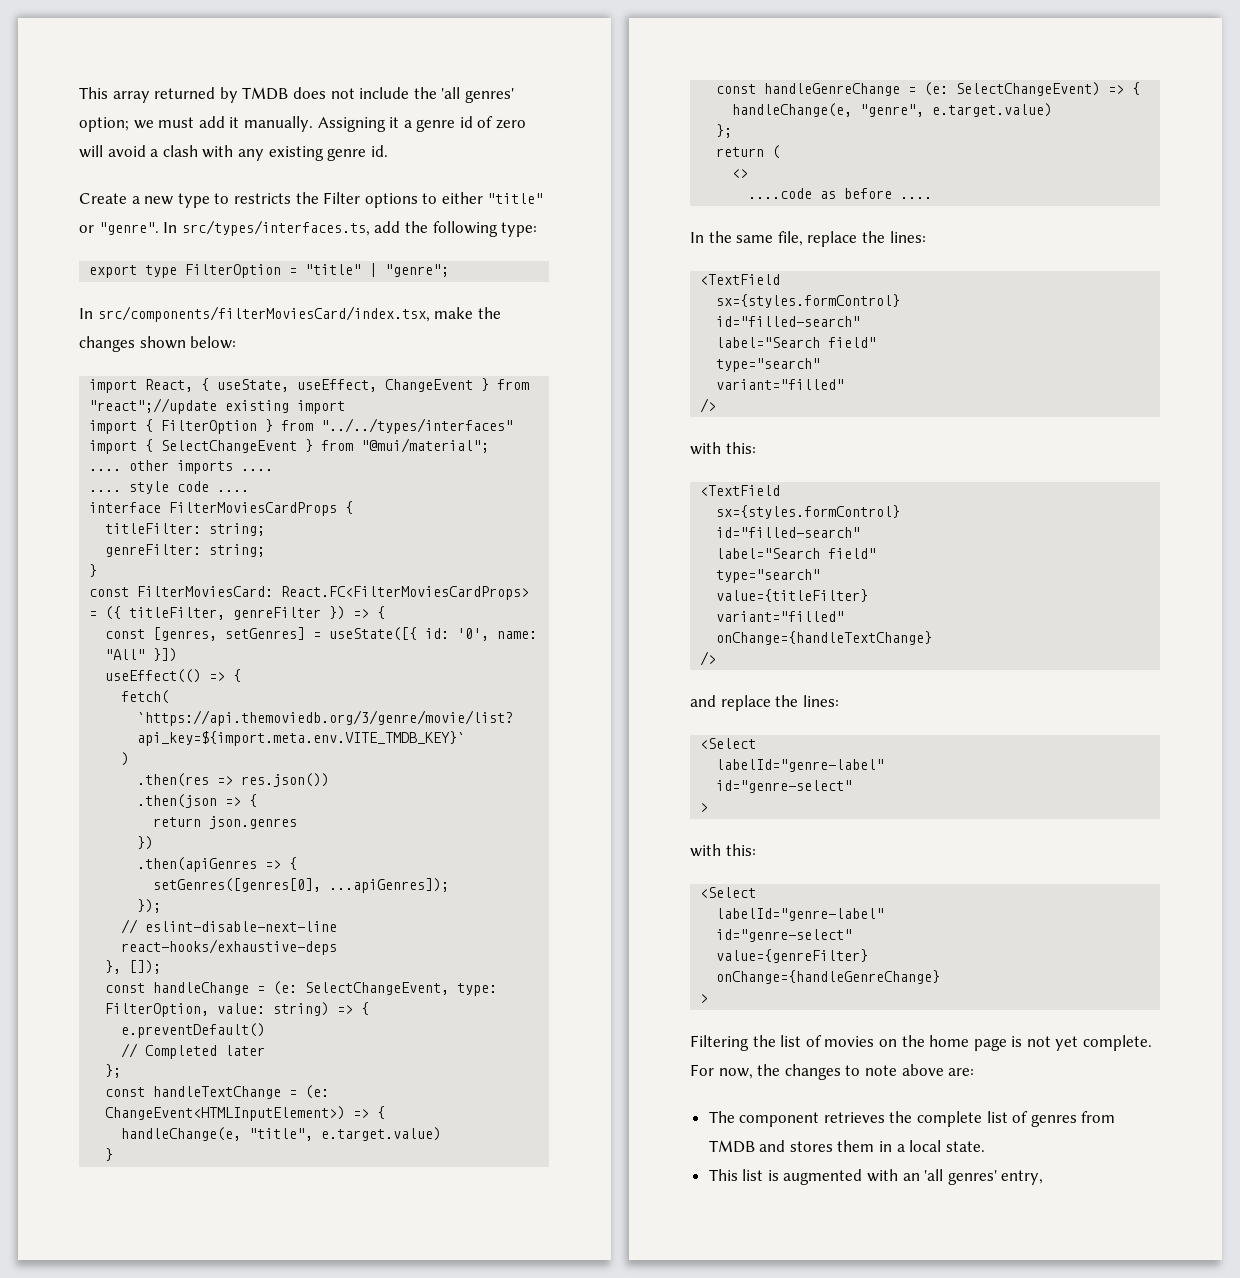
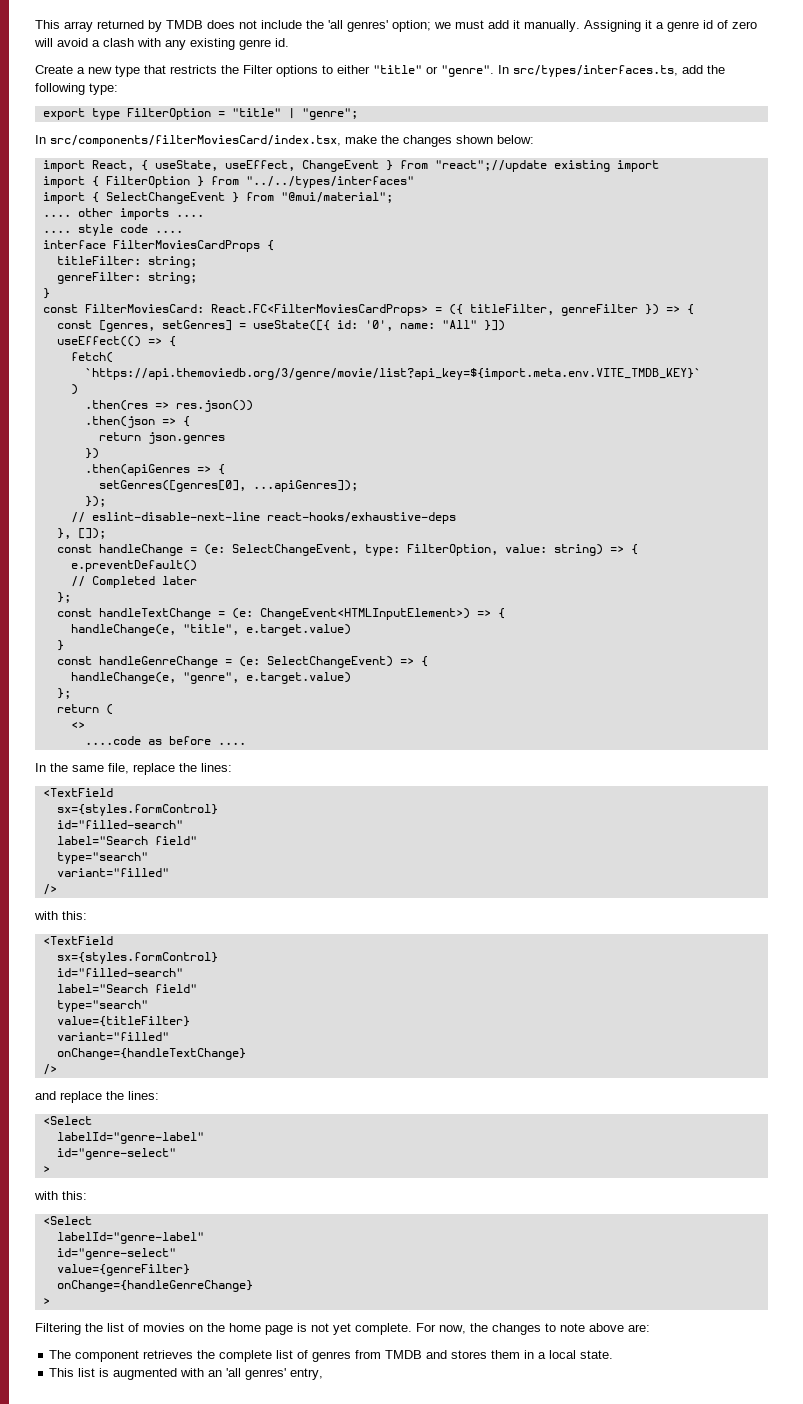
[214,193,230,204] to -> [144,65,166,74] that

